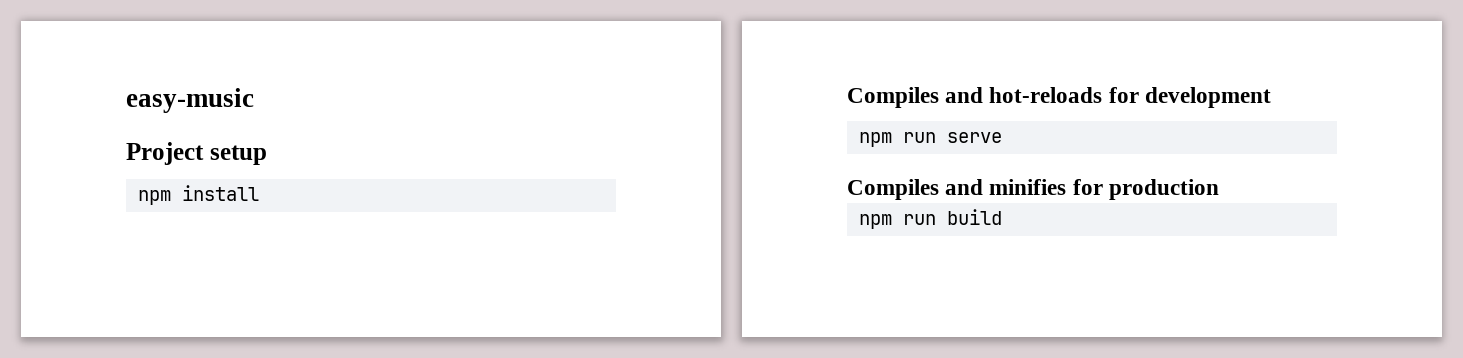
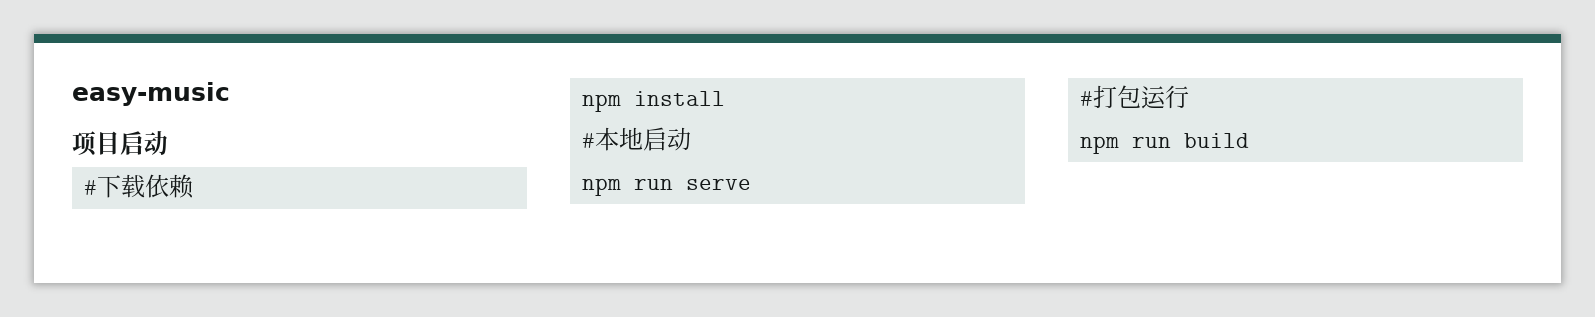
[126,142,267,165] [138,185,260,205] [847,87,1271,108] [859,132,1003,147] [847,179,1219,200] Project setup // npm install // Compiles and hot-reloads for development // npm run serve // Compiles and minifies for production -> [72,131,168,156] [84,174,194,199] [582,91,725,112] [582,127,691,151] [582,178,751,196] [1080,85,1189,109] 项目启动 // #下载依赖 // npm install // #本地启动 // npm run serve // #打包运行

